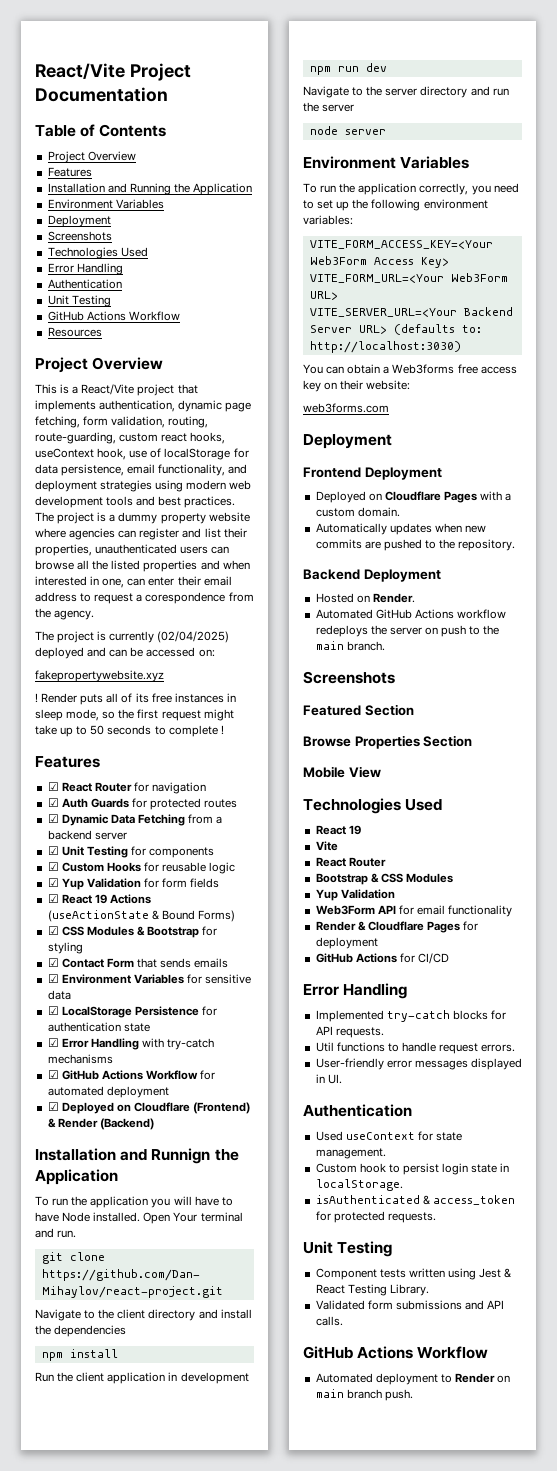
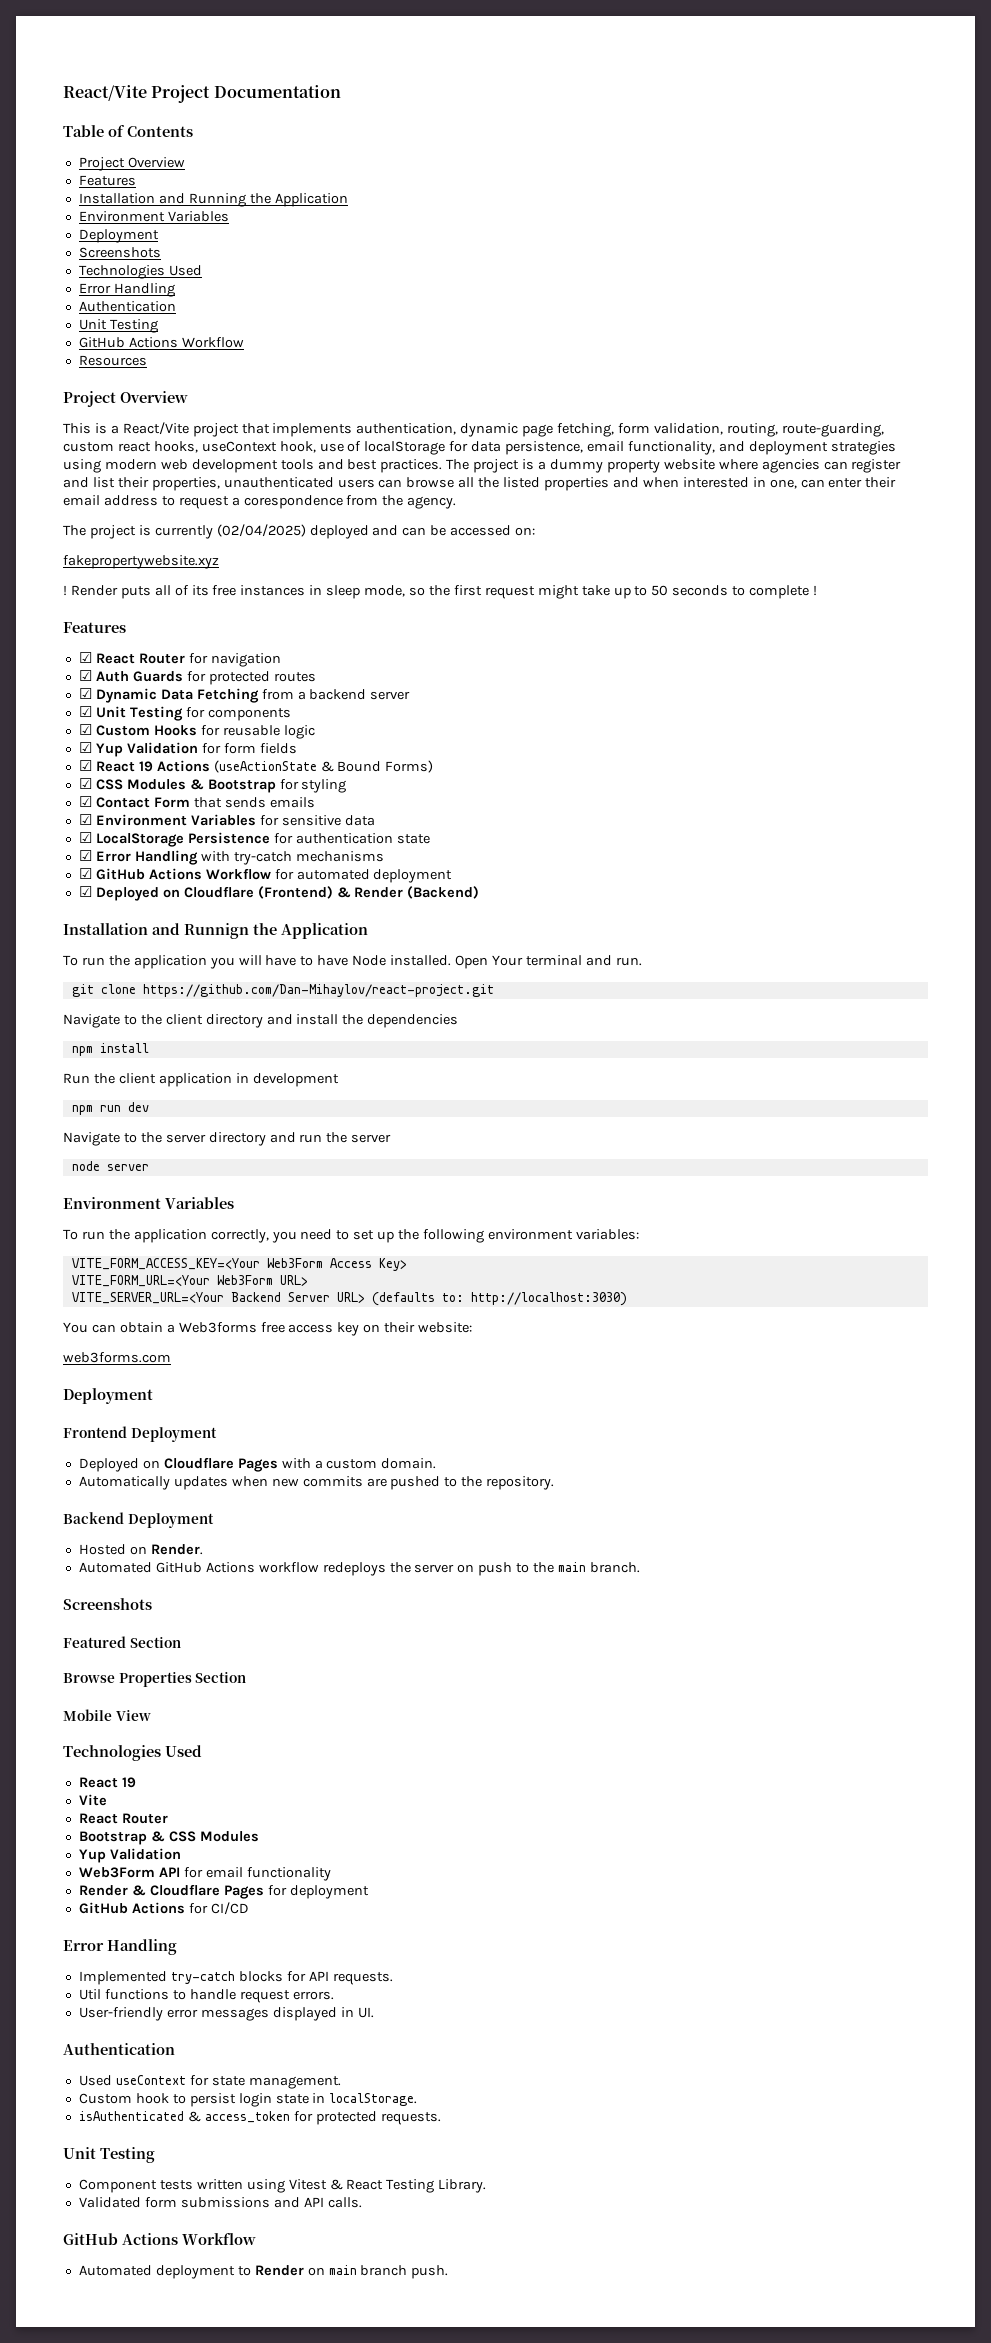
[479,1268,502,1278] Jest -> [288,2179,327,2190] Vitest

